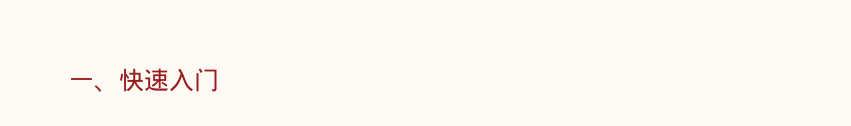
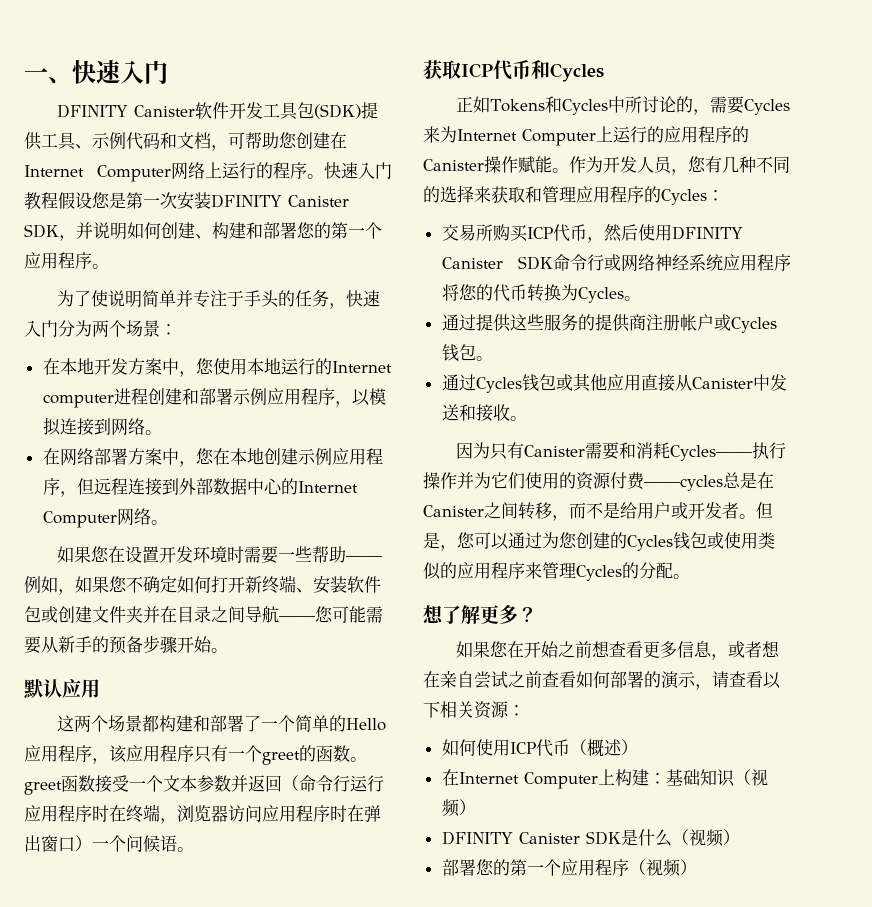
(219, 80) none -> [56,102,378,120] [24,132,347,151] [24,162,392,182] [24,192,349,210] [24,222,382,241] [24,252,109,269] [56,290,380,309] [24,320,177,337] [42,358,392,377] [42,388,386,408] [42,417,162,436] [42,448,383,467] [42,478,358,497] [42,508,168,528] [56,546,382,564] [24,575,381,595] [24,606,383,623] [24,635,228,654] [24,679,100,699] [56,715,386,732] [24,745,367,765] [24,775,384,795] [24,804,381,824] [24,835,194,852] [423,60,604,82] [455,96,790,115] [423,126,749,146] [423,156,790,175] [423,185,724,205] [441,224,743,243] [441,254,791,272] [441,284,641,303] [441,314,777,333] [441,344,493,362] [441,373,787,393] [441,404,527,422] [455,442,786,461] [423,472,774,491] [423,502,773,521] [423,532,775,551] [423,562,690,581] [423,605,537,624] [455,641,780,660] [423,670,781,690] [423,701,525,719] [441,739,638,757] [441,769,768,789] [441,799,476,817] [441,829,740,847] [441,859,697,877] // DFINITY Canister软件开发工具包(SDK)提供工具、示例代码和文档，可帮助您创建在Internet Computer网络上运行的程序。快速入门教程假设您是第一次安装DFINITY Canister SDK，并说明如何创建、构建和部署您的第一个应用程序。 // 为了使说明简单并专注于手头的任务，快速入门分为两个场景： // 在本地开发方案中，您使用本地运行的Internet computer进程创建和部署示例应用程序，以模拟连接到网络。 // 在网络部署方案中，您在本地创建示例应用程序，但远程连接到外部数据中心的Internet Computer网络。 // 如果您在设置开发环境时需要一些帮助——例如，如果您不确定如何打开新终端、安装软件包或创建文件夹并在目录之间导航——您可能需要从新手的预备步骤开始。 // 默认应用 // 这两个场景都构建和部署了一个简单的Hello应用程序，该应用程序只有一个greet的函数。greet函数接受一个文本参数并返回（命令行运行应用程序时在终端，浏览器访问应用程序时在弹出窗口）一个问候语。 // 获取ICP代币和Cycles // 正如Tokens和Cycles中所讨论的，需要Cycles来为Internet Computer上运行的应用程序的Canister操作赋能。作为开发人员，您有几种不同的选择来获取和管理应用程序的Cycles： // 交易所购买ICP代币，然后使用DFINITY Canister SDK命令行或网络神经系统应用程序将您的代币转换为Cycles。 // 通过提供这些服务的提供商注册帐户或Cycles钱包。 // 通过Cycles钱包或其他应用直接从Canister中发送和接收。 // 因为只有Canister需要和消耗Cycles——执行操作并为它们使用的资源付费——cycles总是在Canister之间转移，而不是给用户或开发者。但是，您可以通过为您创建的Cycles钱包或使用类似的应用程序来管理Cycles的分配。 // 想了解更多？ // 如果您在开始之前想查看更多信息，或者想在亲自尝试之前查看如何部署的演示，请查看以下相关资源： // 如何使用ICP代币（概述） // 在Internet Computer上构建：基础知识（视频） // DFINITY Canister SDK是什么（视频） // 部署您的第一个应用程序（视频）

